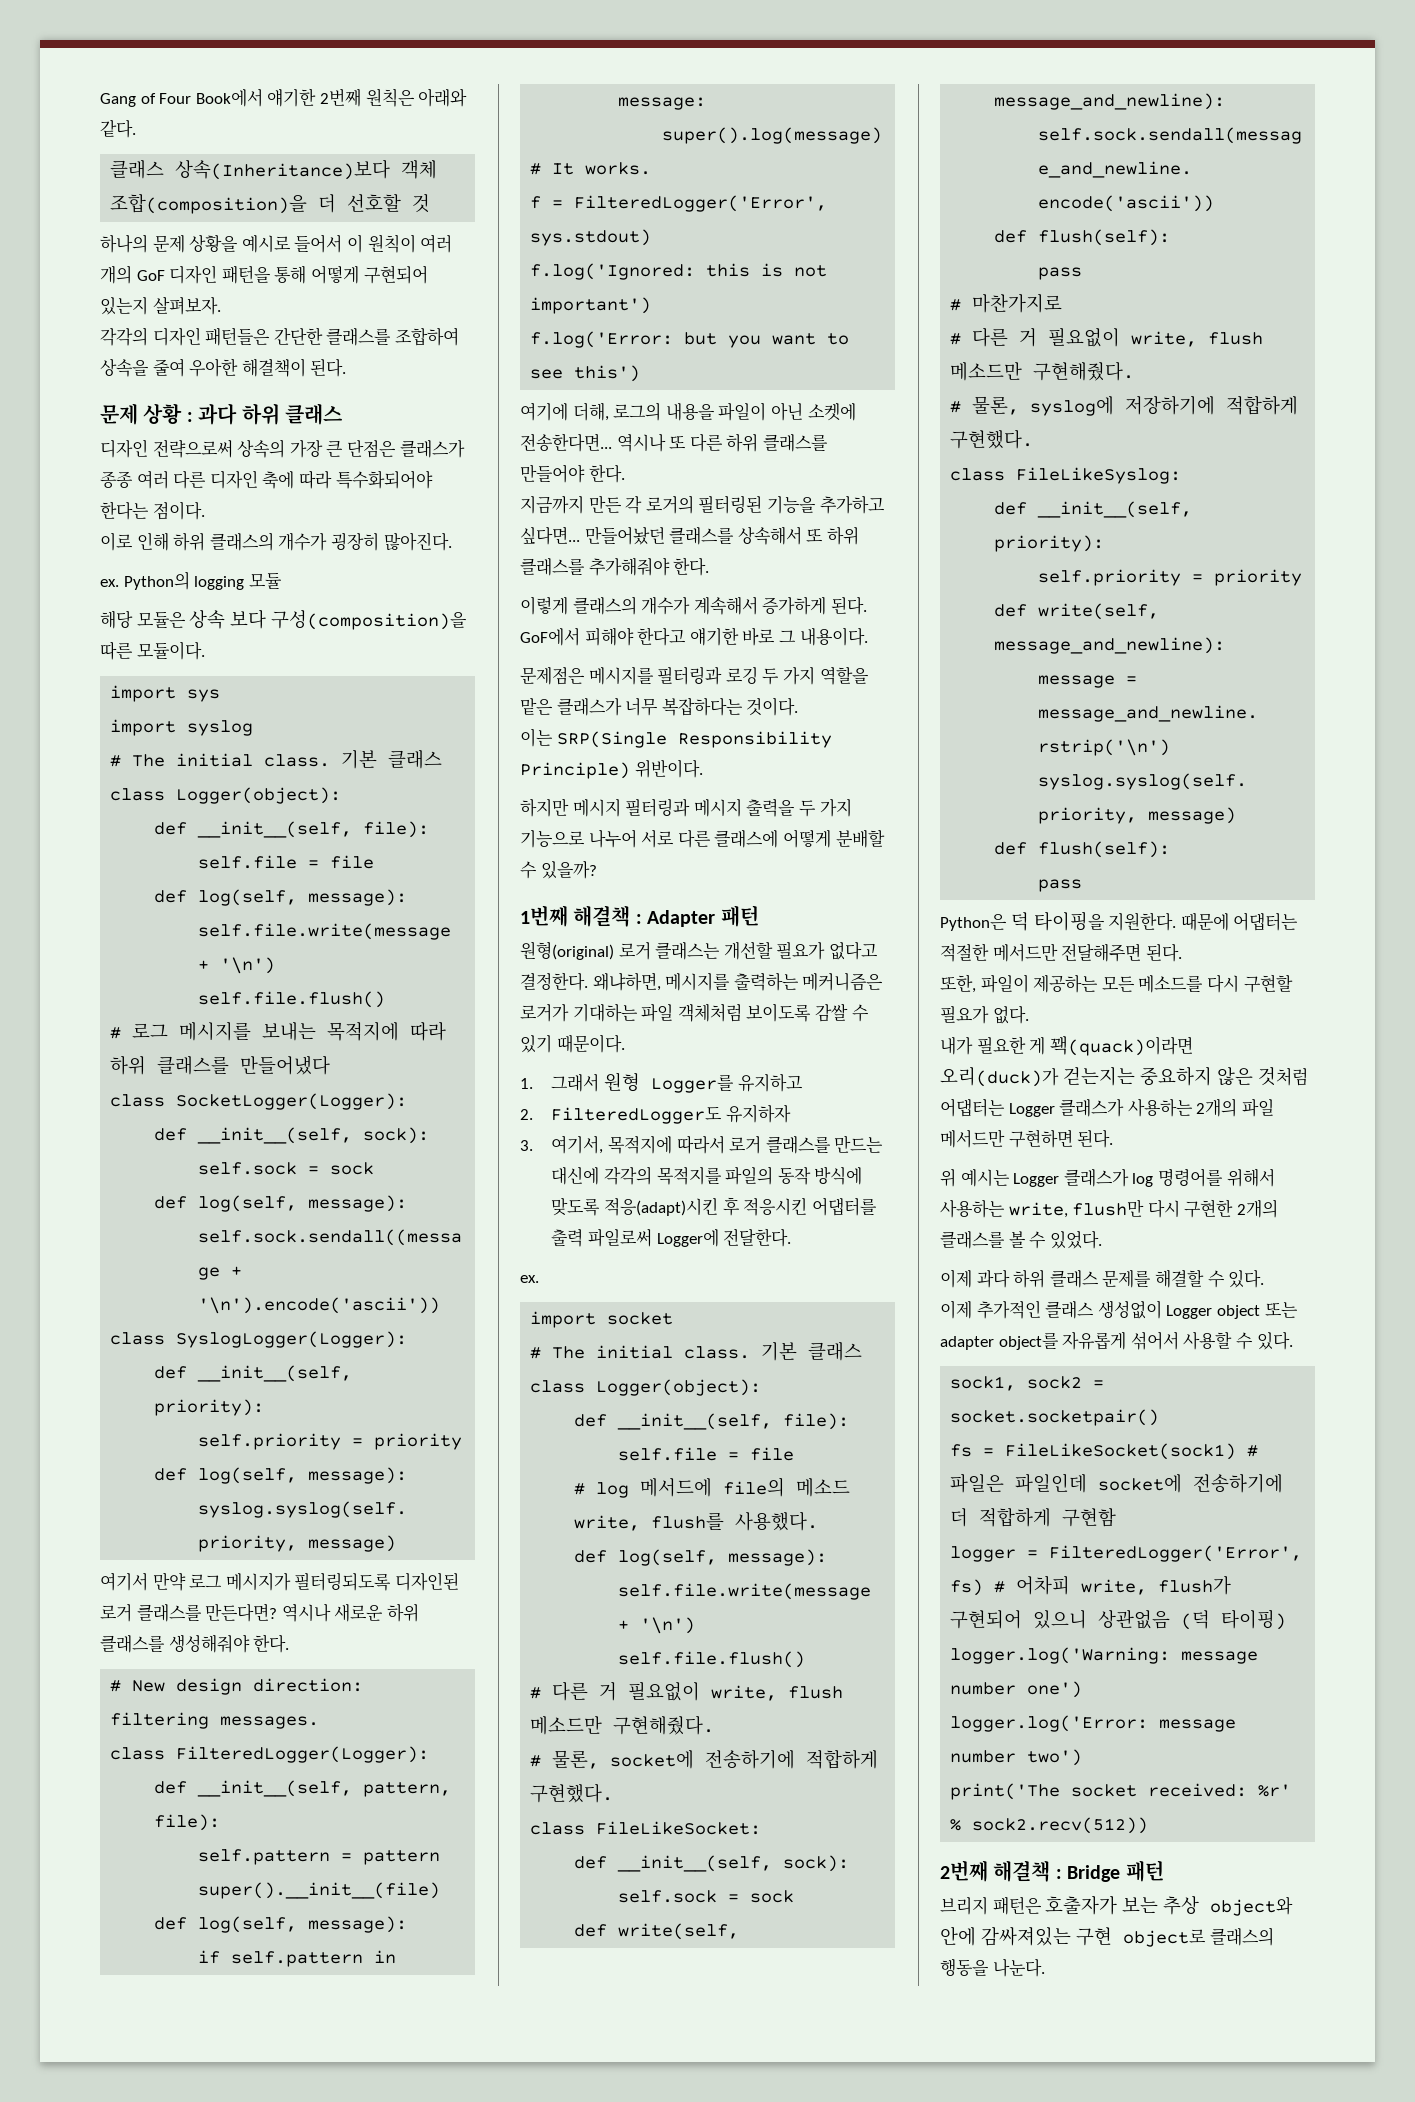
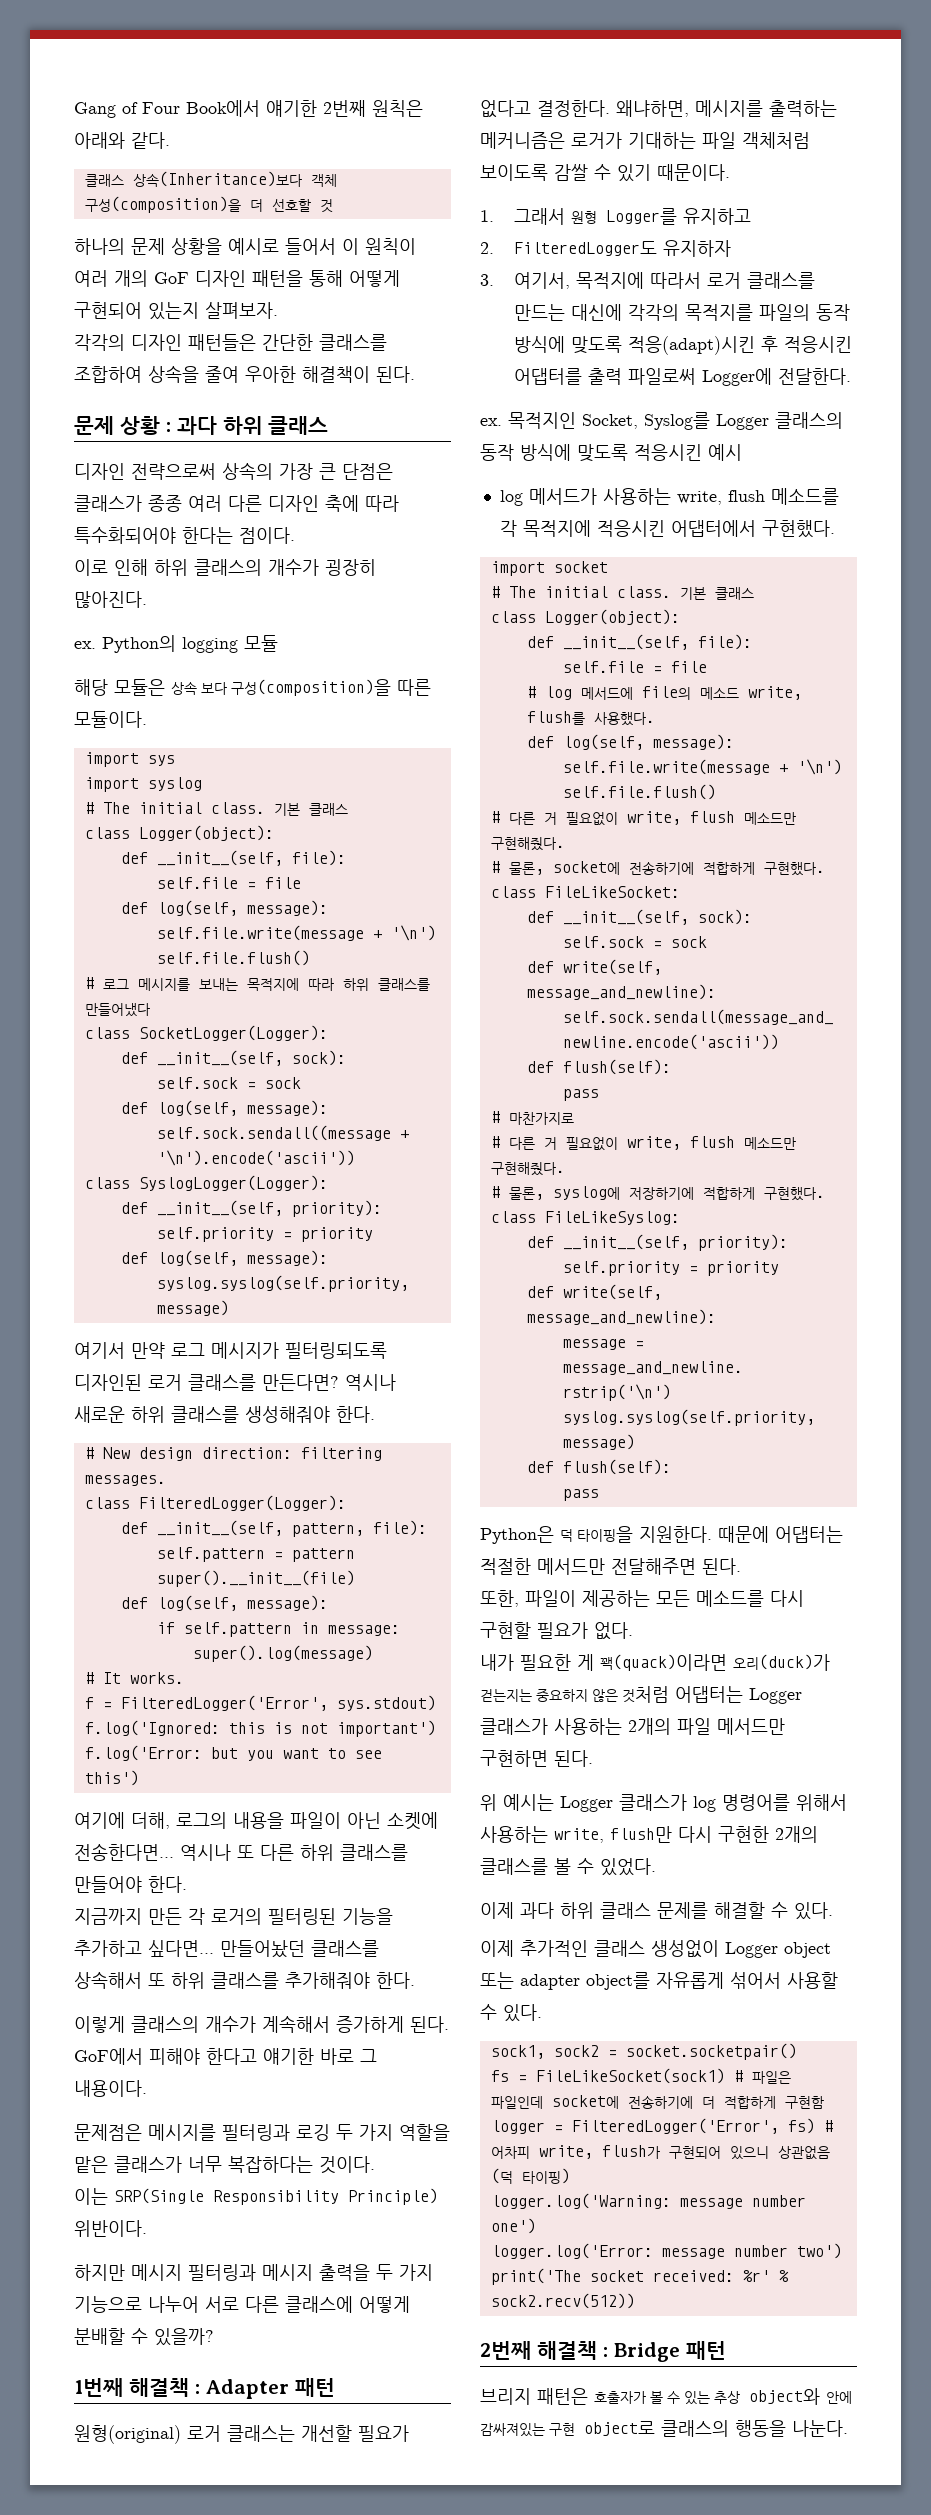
[110,194,308,214] 조합(composition)을 -> [84,196,241,213] 구성(composition)을
(539, 1279) none -> [508,412,843,430] [480,444,742,462] [499,488,839,506] [499,520,835,538] 목적지인 Socket, Syslog를 Logger 클래스의 동작 방식에 맞도록 적응시킨 예시 // log 메서드가 사용하는 write, flush 메소드를 각 목적지에 적응시킨 어댑터에서 구현했다.
[1122,1897,1159,1913] 보는 -> [650,2391,710,2405] 볼 수 있는

